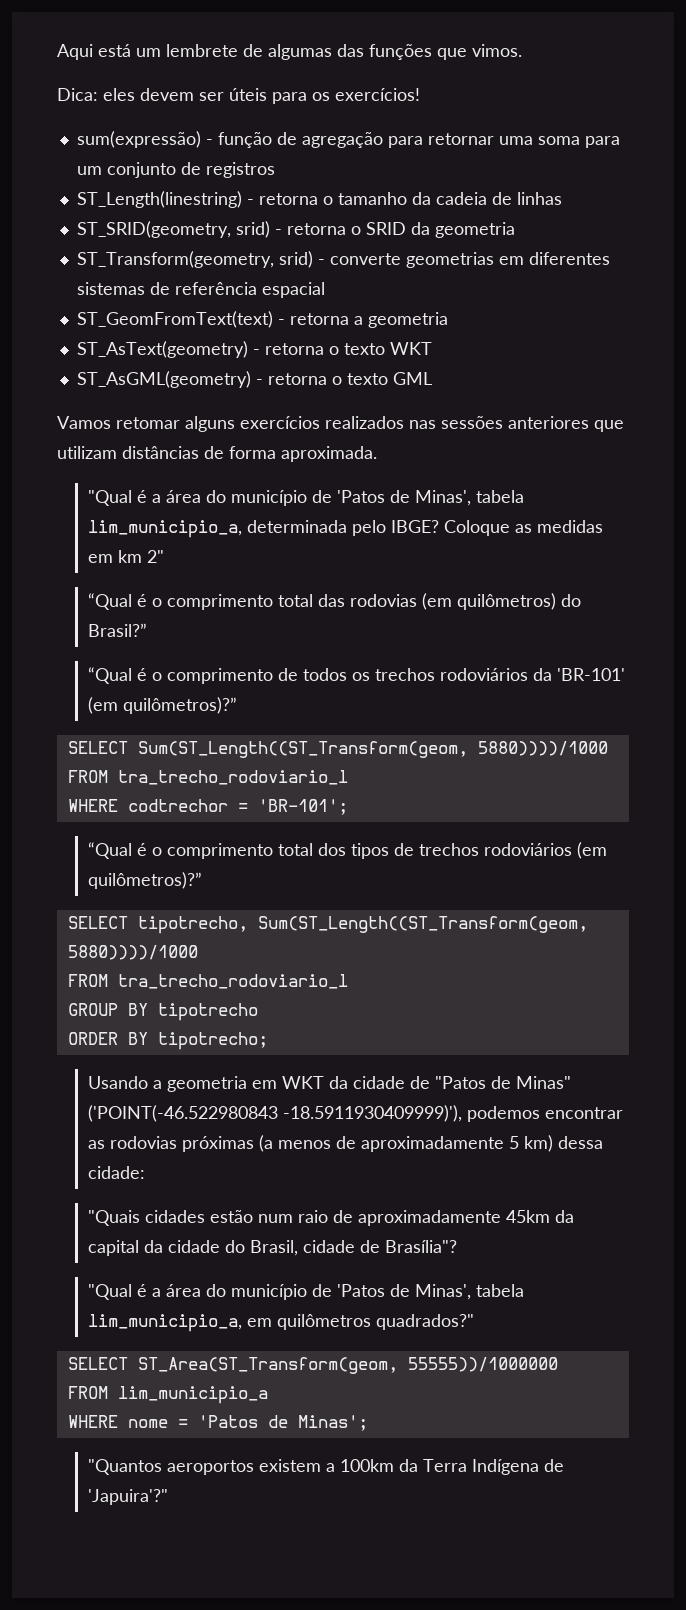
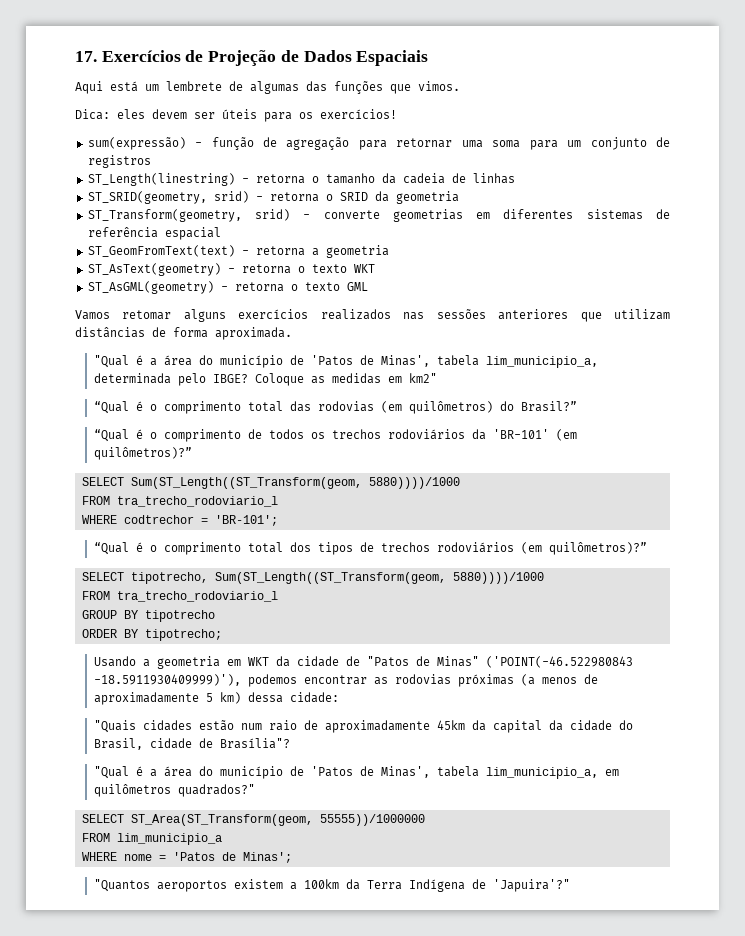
(57, 52) none -> [75,50,429,66] 17. Exercícios de Projeção de Dados Espaciais //
[117,550,164,563] km 2" -> [408,373,437,383] km2"

